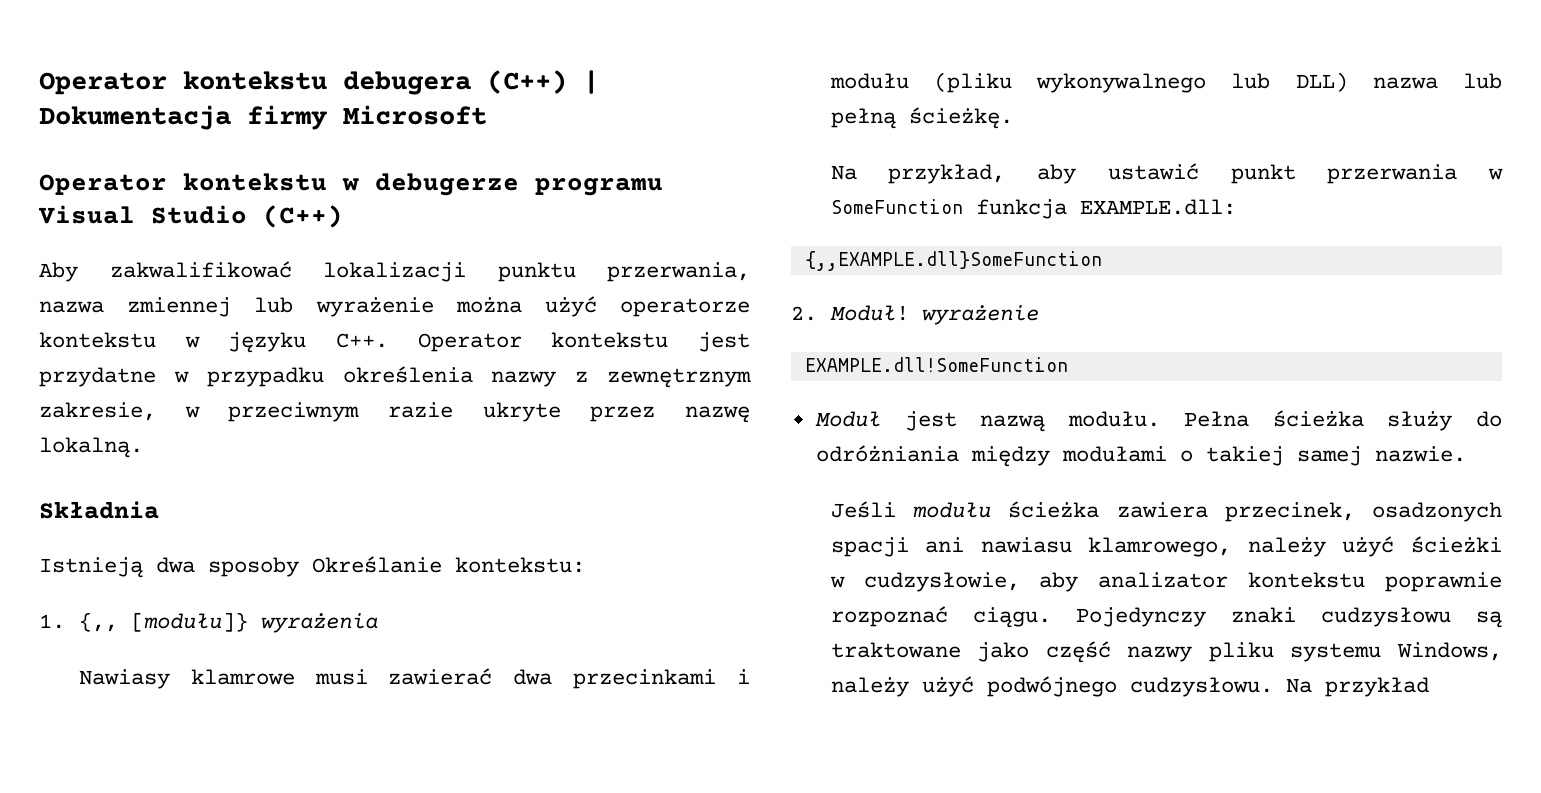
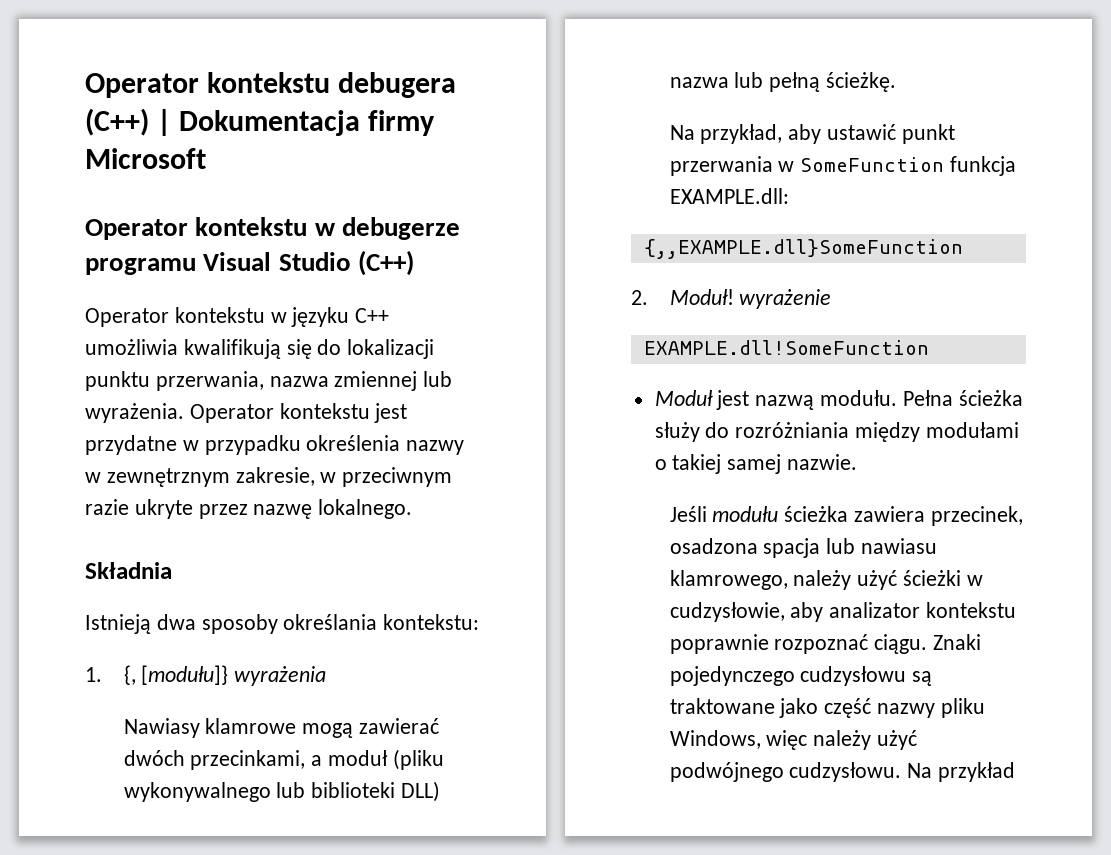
[39,261,292,282] Aby zakwalifikować -> [85,307,390,327] [85,339,342,359] Operator kontekstu w języku C++ umożliwia kwalifikują się do
[315,296,750,317] [39,332,388,353] wyrażenie można użyć operatorze kontekstu w języku C++. -> [85,403,184,423] wyrażenia.
[575,371,589,382] z -> [85,472,101,483] w
[39,437,143,458] lokalną. -> [318,499,413,519] lokalnego.
[312,556,442,573] Określanie -> [283,614,378,630] określania
[78,612,118,632] {,, -> [123,665,136,685] {,
[314,668,750,689] [829,73,909,89] musi zawierać dwa przecinkami i modułu -> [302,718,440,738] [123,750,389,770] mogą zawierać dwóch przecinkami, a moduł
(1271, 81) none -> [311,782,396,798] biblioteki
[815,445,959,462] odróżniania -> [735,422,850,438] rozróżniania
[1372,502,1502,522] [830,537,965,557] osadzonych spacji ani -> [669,538,856,558] osadzona spacja lub
[1075,607,1296,627] Pojedynczy znaki -> [933,634,982,650] [669,666,795,686] Znaki pojedynczego
[1290,642,1502,662] systemu Windows, -> [669,730,808,750] Windows, więc

